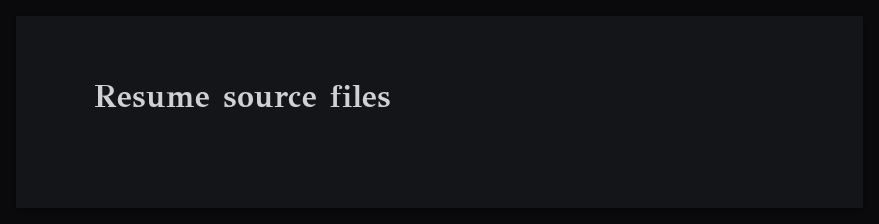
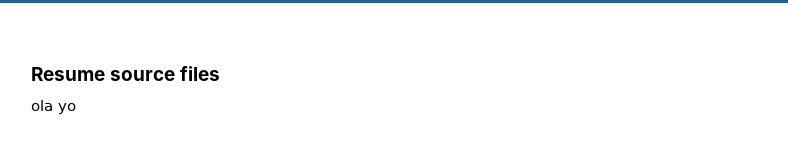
(391, 96) none -> [31,100,76,114] // ola yo

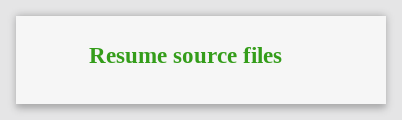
[31,100,76,114] // ola yo -> (283, 55) none

